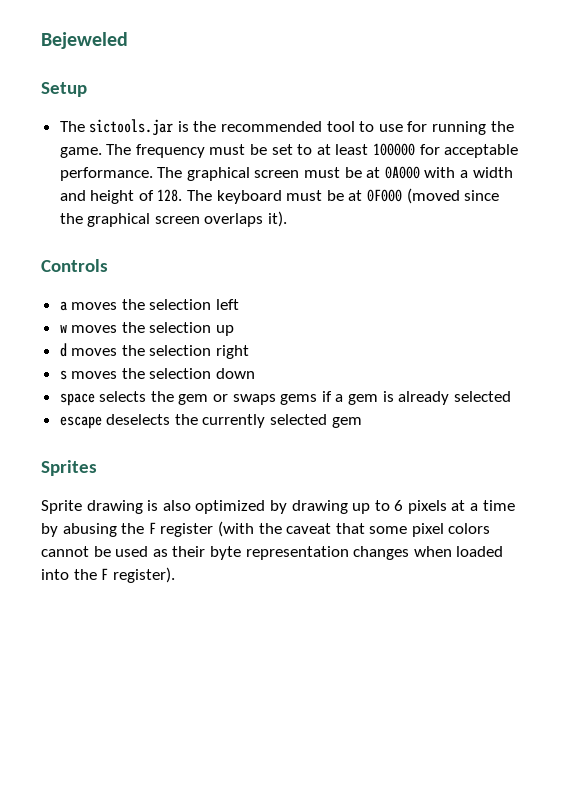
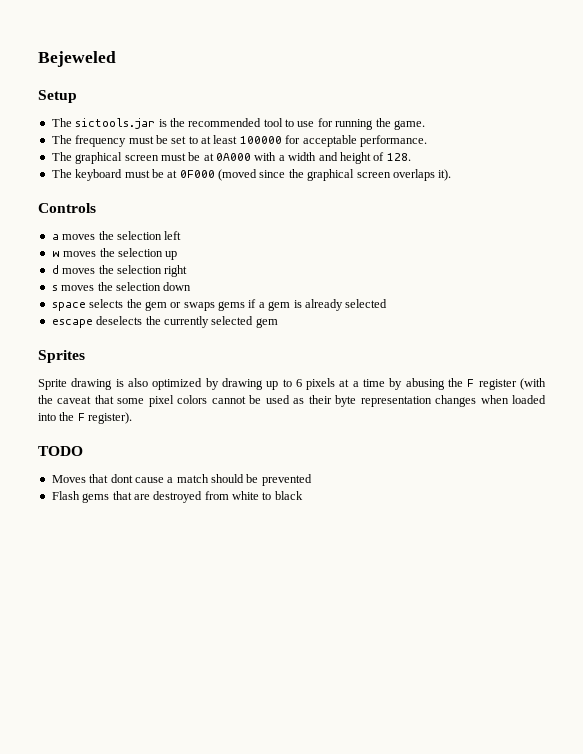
(102, 152) none -> (425, 125) //
(153, 174) none -> (427, 141) //
(183, 195) none -> (411, 157) //
(175, 575) none -> [38,446,83,456] [51,474,312,486] [51,491,303,503] // TODO // Moves that dont cause a match should be prevented // Flash gems that are destroyed from white to black

